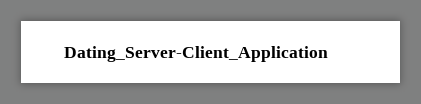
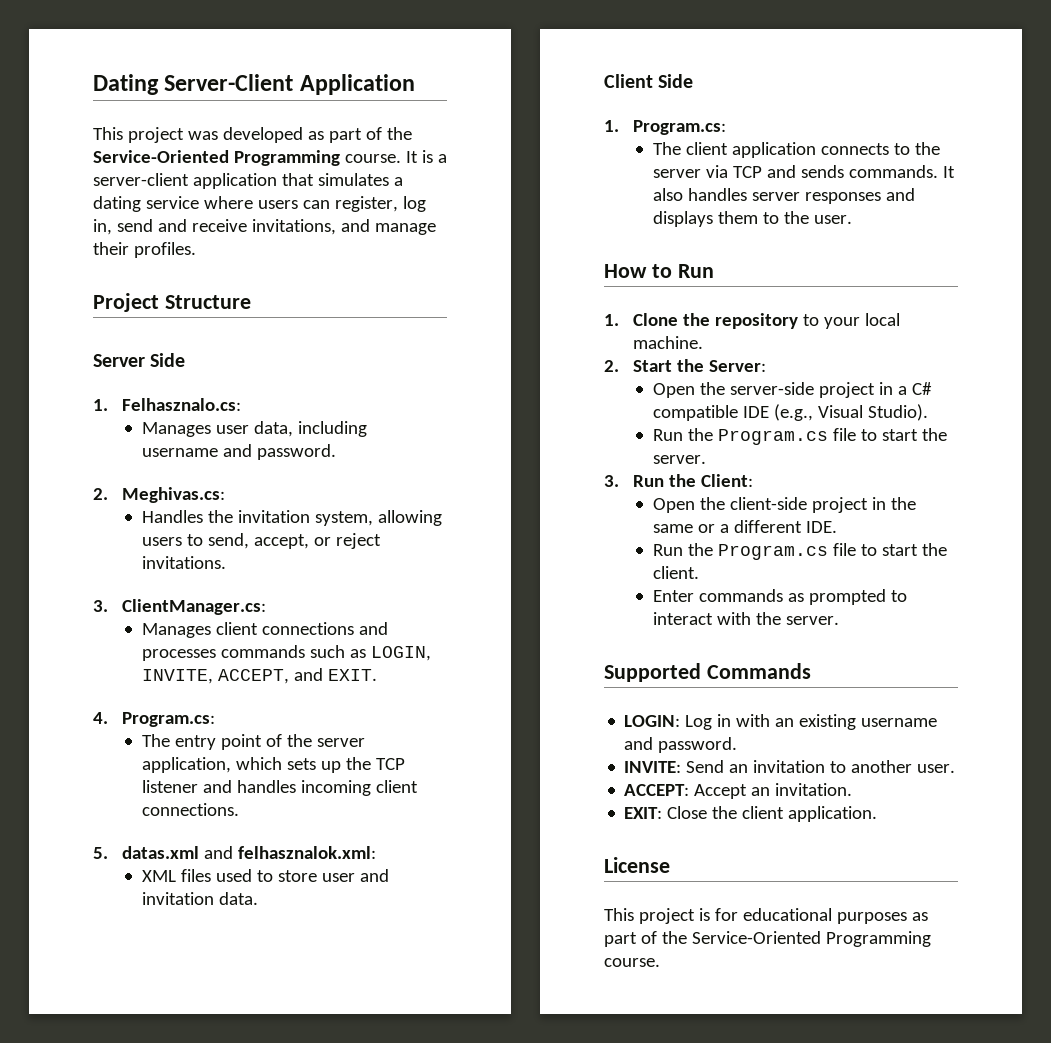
[64,46,328,62] Dating_Server-Client_Application -> [93,74,415,95] [93,127,412,143] [93,150,447,166] [93,173,403,189] [93,196,426,212] [93,219,436,235] [93,242,196,258] [93,293,251,312] [93,353,186,367] [93,398,241,411] [142,421,368,437] [142,444,337,460] [93,487,225,503] [142,510,443,526] [142,533,382,549] [142,556,227,569] [93,599,266,615] [142,622,389,638] [142,645,432,661] [142,668,378,684] [93,712,215,727] [142,734,366,750] [142,757,406,773] [142,780,419,796] [142,803,240,816] [93,846,376,859] [142,869,390,882] [142,892,259,905] [604,74,694,88] [604,120,726,135] [653,142,941,158] [653,165,956,178] [653,188,916,204] [653,211,853,227] [604,264,714,278] [604,313,900,329] [632,336,703,349] [604,359,766,372] [653,382,933,398] [653,404,929,421] [653,428,948,445] [653,455,707,464] [604,474,753,487] [653,497,917,513] [653,520,838,533] [653,543,948,560] [653,566,700,579] [653,589,908,605] [653,612,840,625] [604,663,811,682] [624,714,938,730] [624,737,738,753] [624,760,956,773] [624,783,853,799] [624,806,878,822] [604,857,670,873] [604,908,928,924] [604,931,931,947] [604,958,660,967] Dating Server-Client Application // This project was developed as part of the Service-Oriented Programming course. It is a server-client application that simulates a dating service where users can register, log in, send and receive invitations, and manage their profiles. // Project Structure // Server Side // 1. Felhasznalo.cs: // Manages user data, including username and password. // 2. Meghivas.cs: // Handles the invitation system, allowing users to send, accept, or reject invitations. // 3. ClientManager.cs: // Manages client connections and processes commands such as LOGIN, INVITE, ACCEPT, and EXIT. // 4. Program.cs: // The entry point of the server application, which sets up the TCP listener and handles incoming client connections. // 5. datas.xml and felhasznalok.xml: // XML files used to store user and invitation data. // Client Side // 1. Program.cs: // The client application connects to the server via TCP and sends commands. It also handles server responses and displays them to the user. // How to Run // 1. Clone the repository to your local machine. // 2. Start the Server: // Open the server-side project in a C# compatible IDE (e.g., Visual Studio). // Run the Program.cs file to start the server. // 3. Run the Client: // Open the client-side project in the same or a different IDE. // Run the Program.cs file to start the client. // Enter commands as prompted to interact with the server. // Supported Commands // LOGIN: Log in with an existing username and password. // INVITE: Send an invitation to another user. // ACCEPT: Accept an invitation. // EXIT: Close the client application. // License // This project is for educational purposes as part of the Service-Oriented Programming course.

